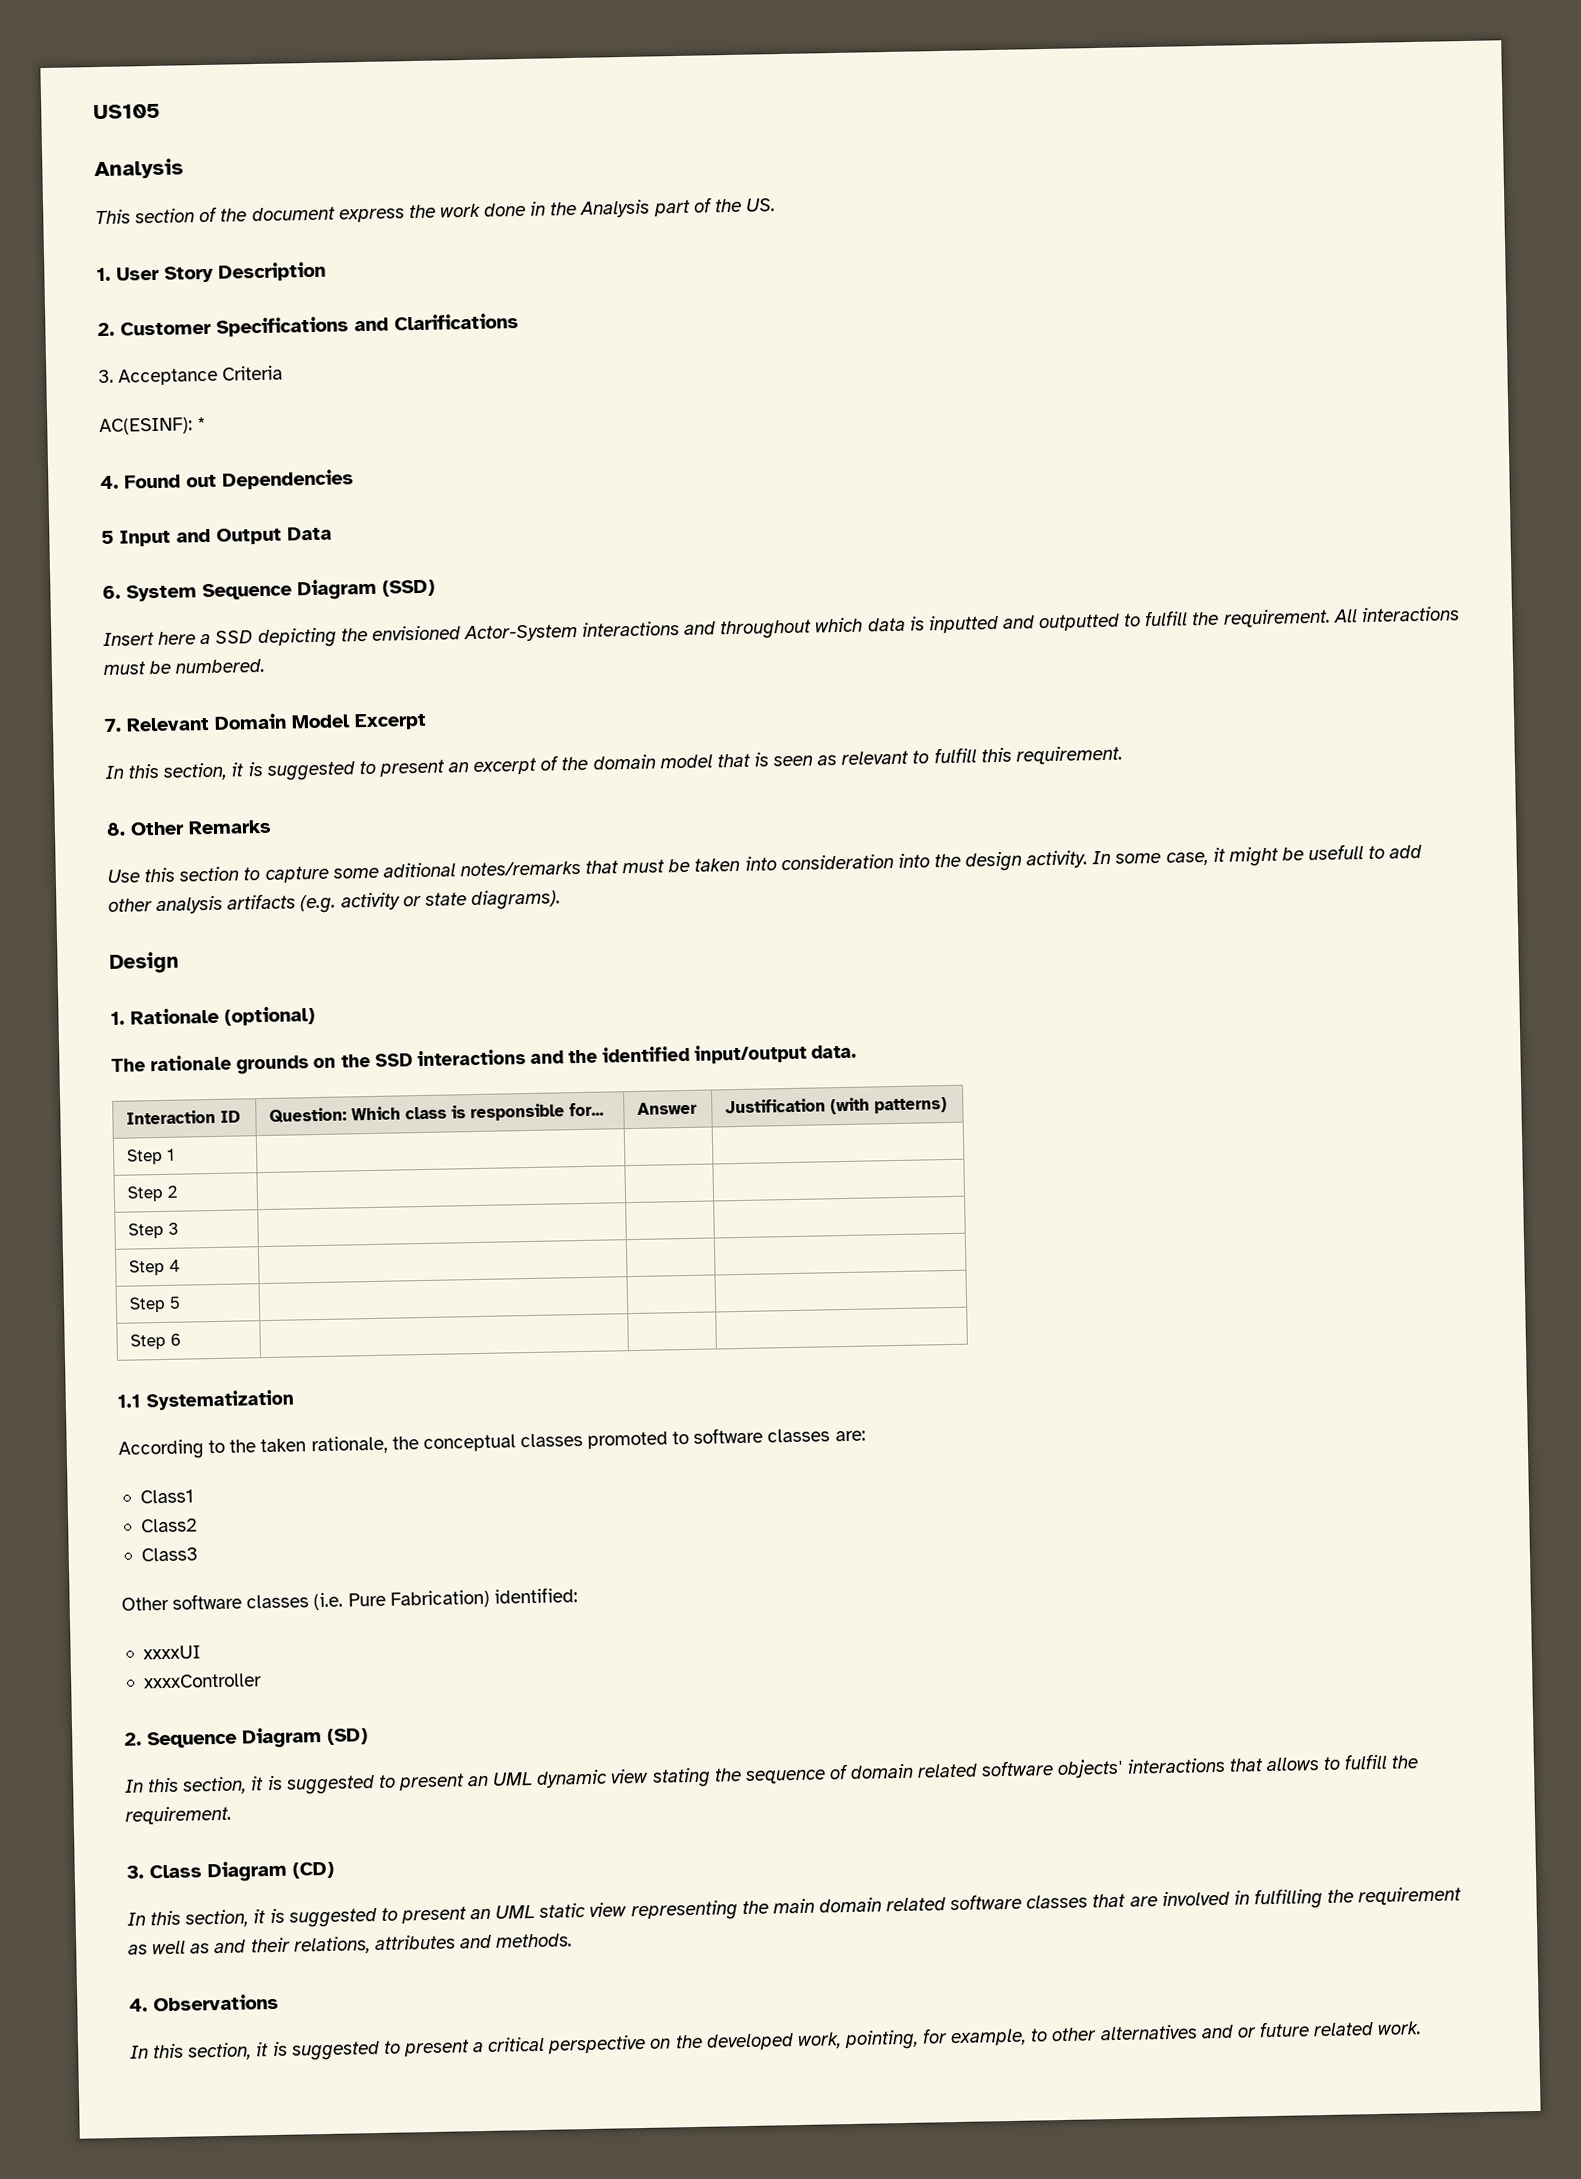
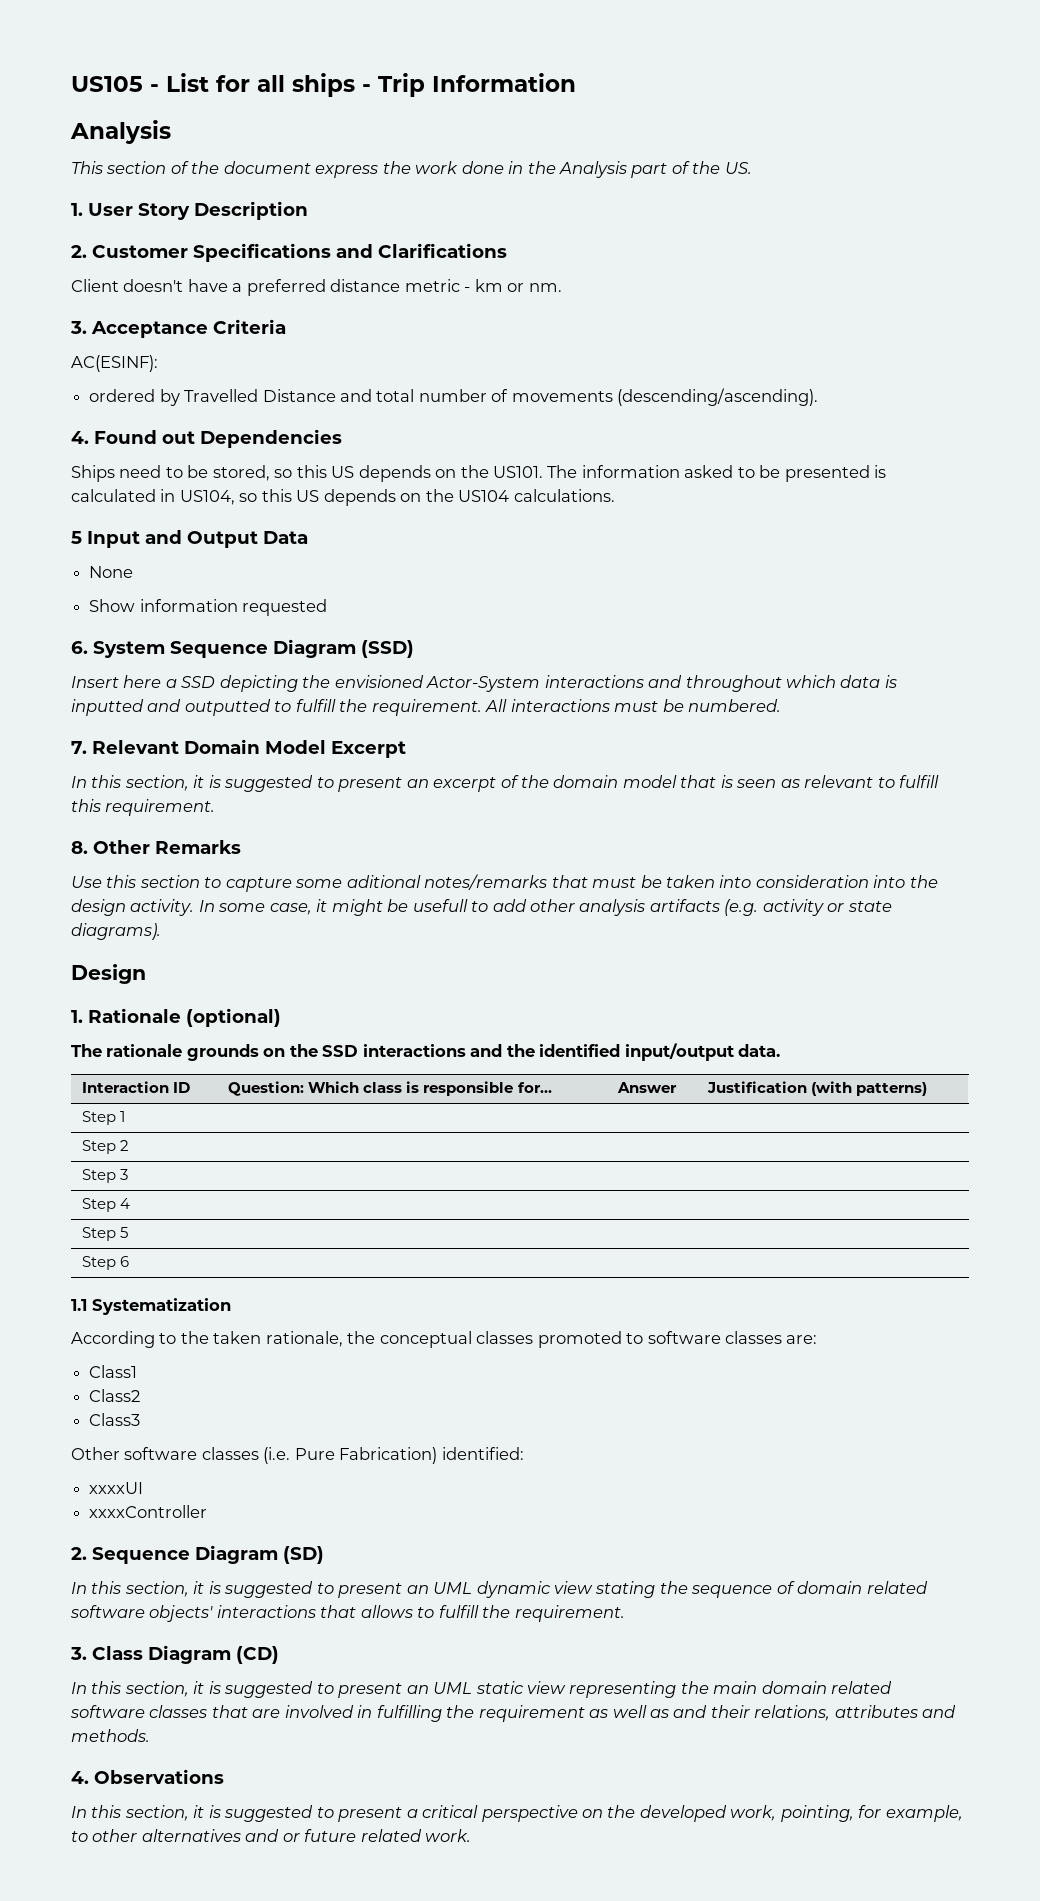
(160, 111) none -> [150,73,576,97] - List for all ships - Trip Information
[98,365,284,386] [99,416,207,436] [100,469,354,490] 3. Acceptance Criteria // AC(ESINF): * // 4. Found out Dependencies -> [71,279,562,296] [70,319,286,338] [71,355,158,372] [89,388,819,406] [71,429,342,448] [71,465,887,482] [71,489,615,506] Client doesn't have a preferred distance metric - km or nm. // 3. Acceptance Criteria // AC(ESINF): // ordered by Travelled Distance and total number of movements (descending/ascending). // 4. Found out Dependencies // Ships need to be stored, so this US depends on the US101. The information asked to be presented is calculated in US104, so this US depends on the US104 calculations.
(332, 533) none -> [89,566,134,578] [89,599,328,616] // None // Show information requested

